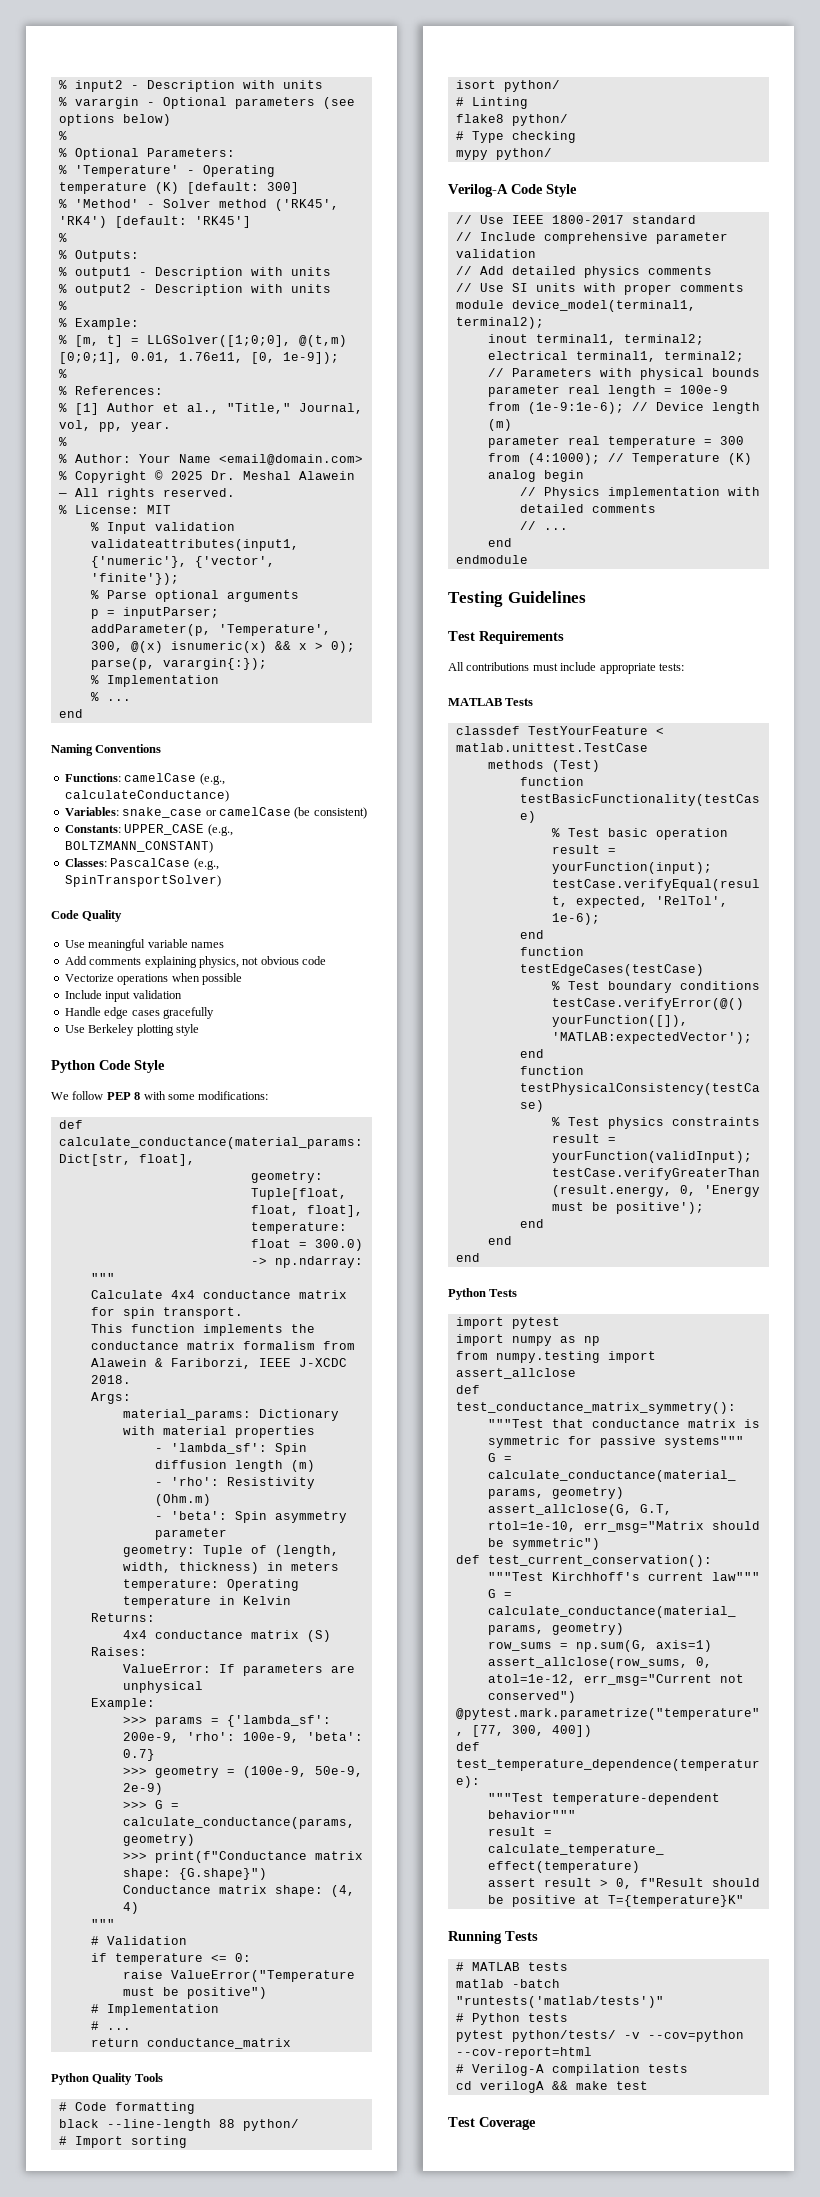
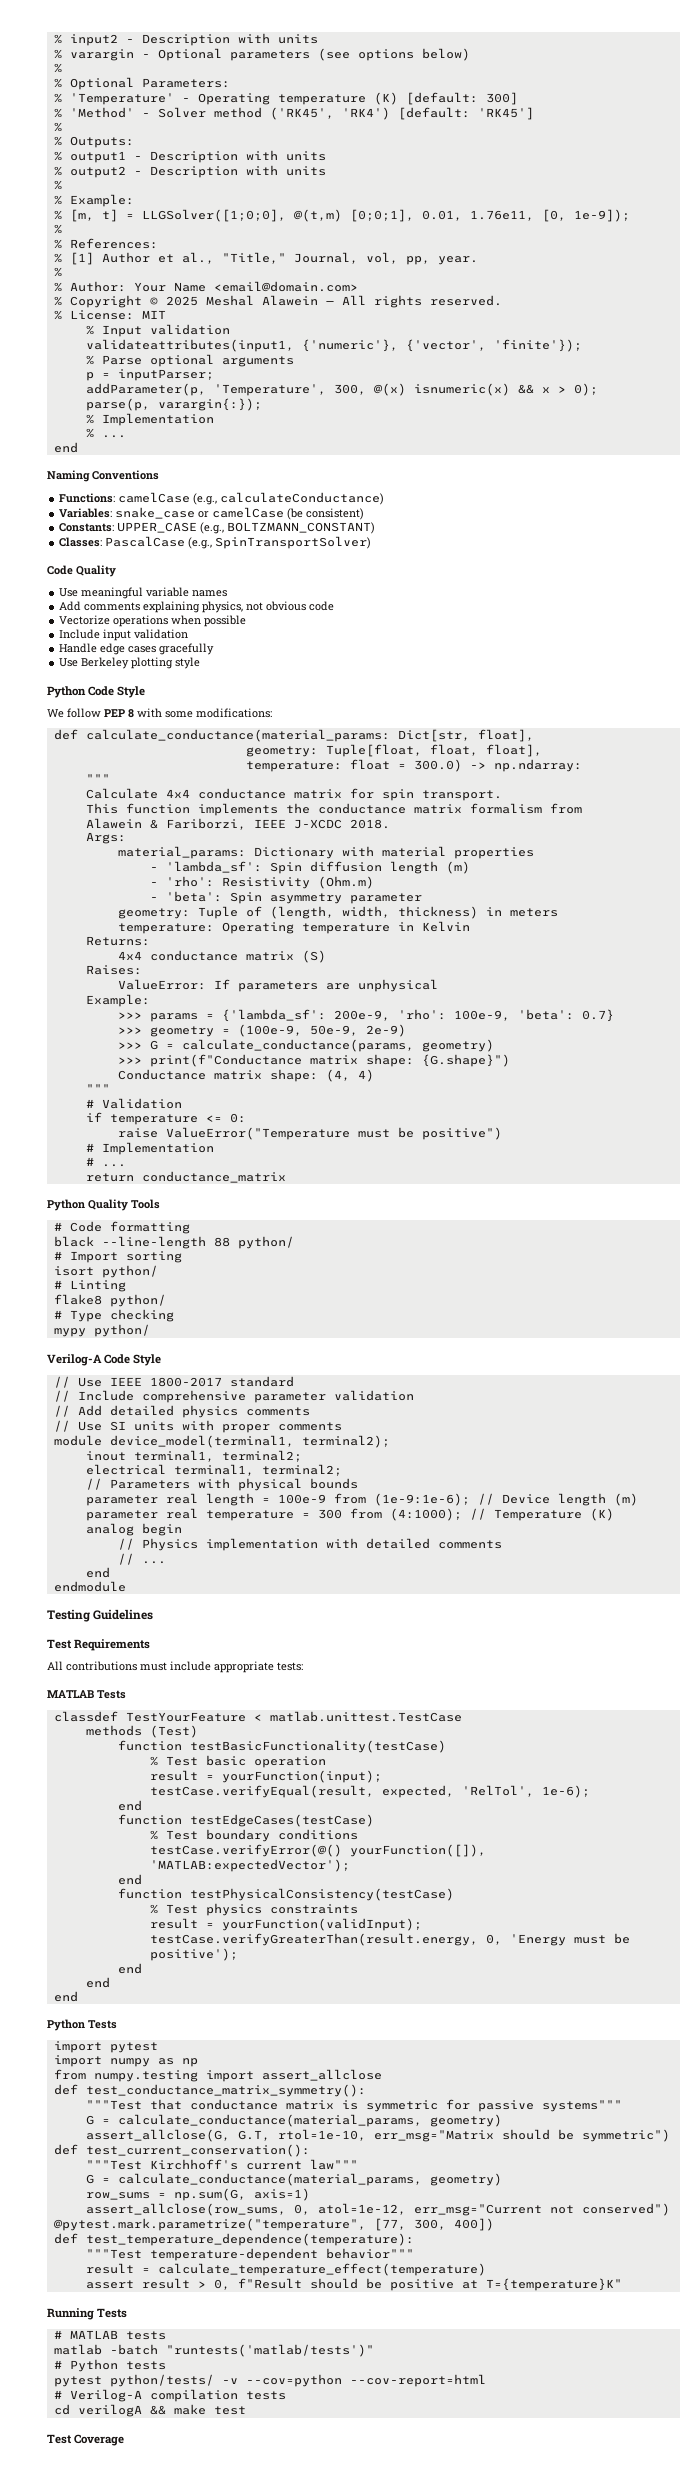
[210,471,235,480] Dr. -> (198, 301) none

